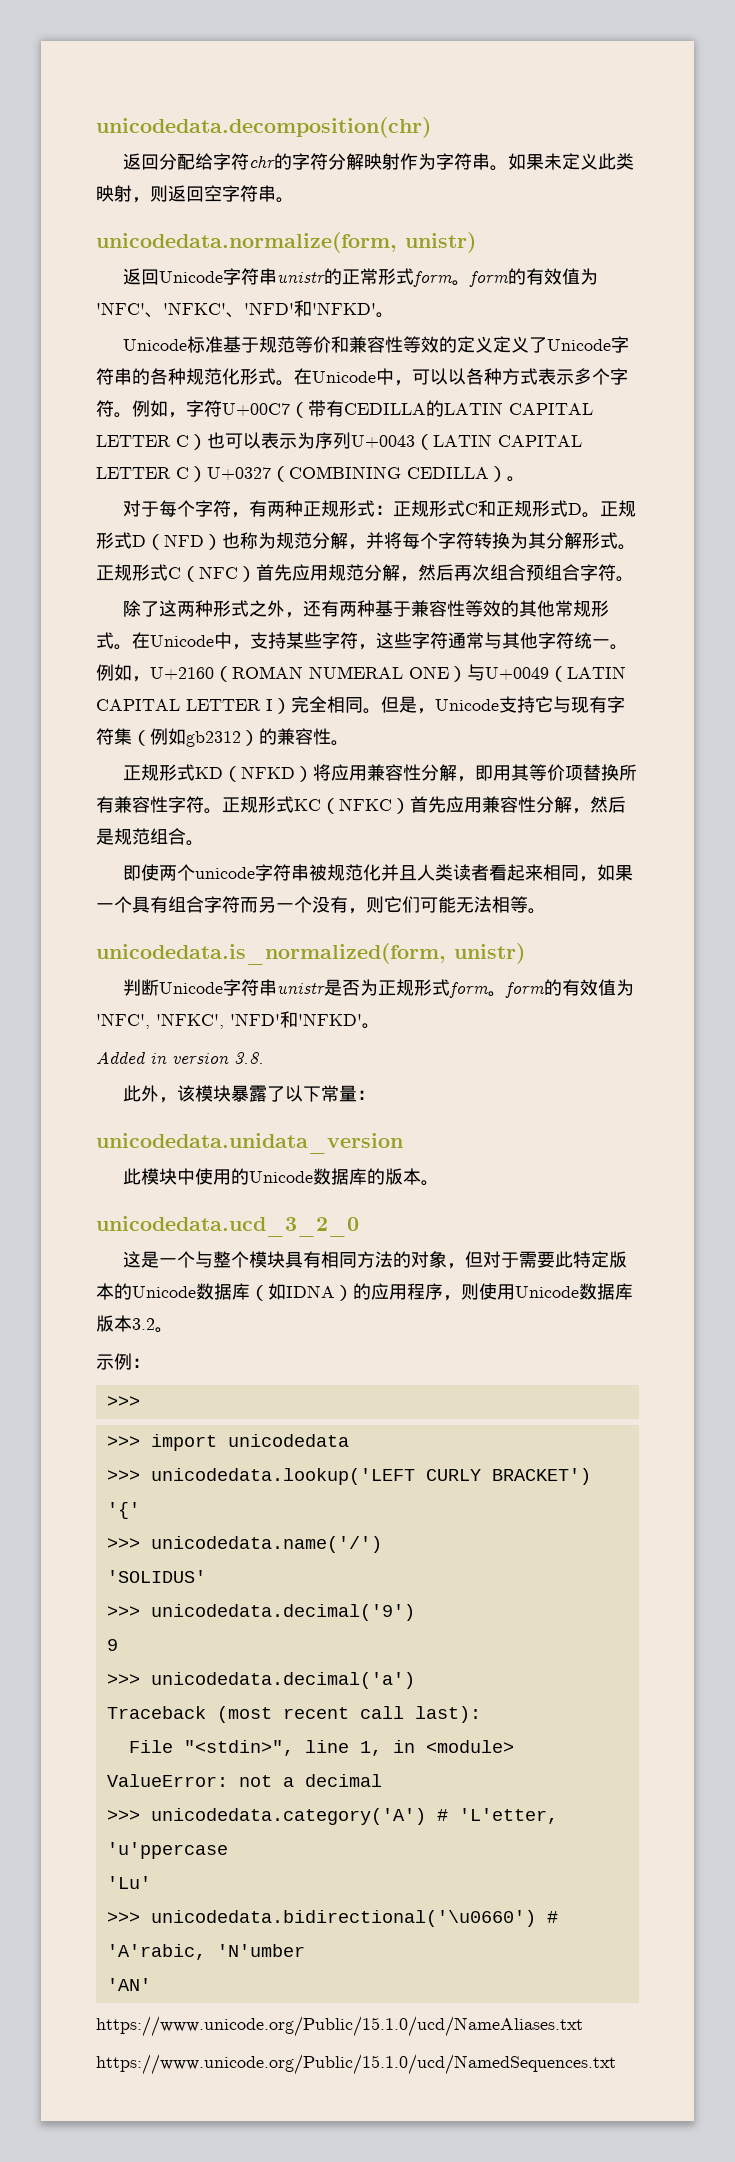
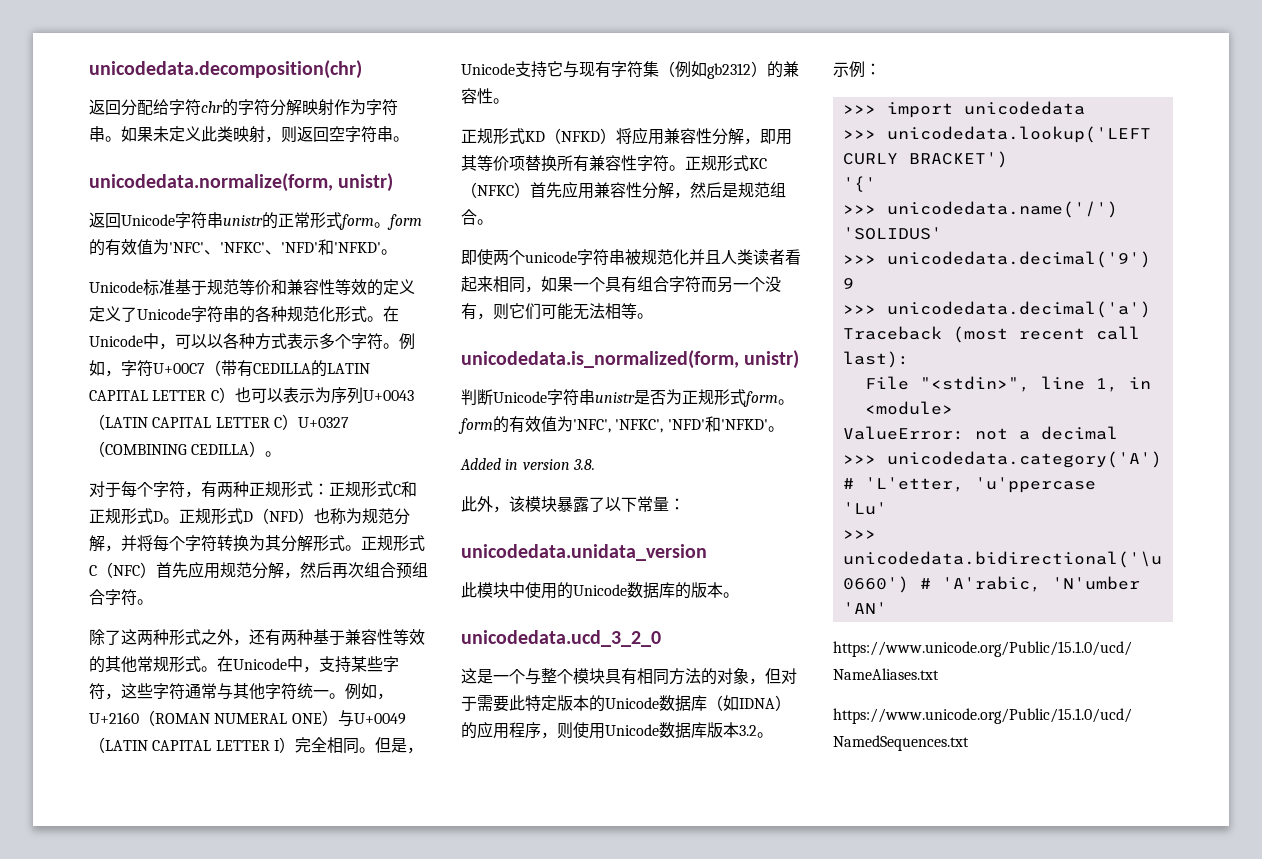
[106,1436,140,1447] // >>> -> (876, 109) none

